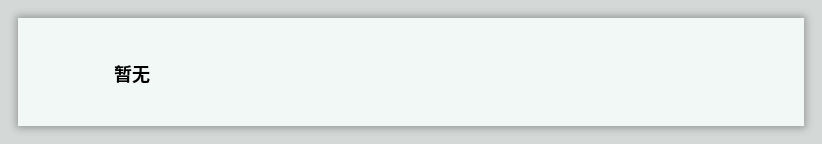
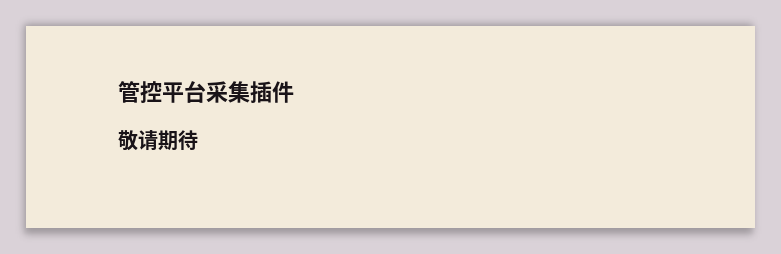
[114,65,150,84] 暂无 -> [118,81,294,103] [118,130,198,151] 管控平台采集插件 // 敬请期待

